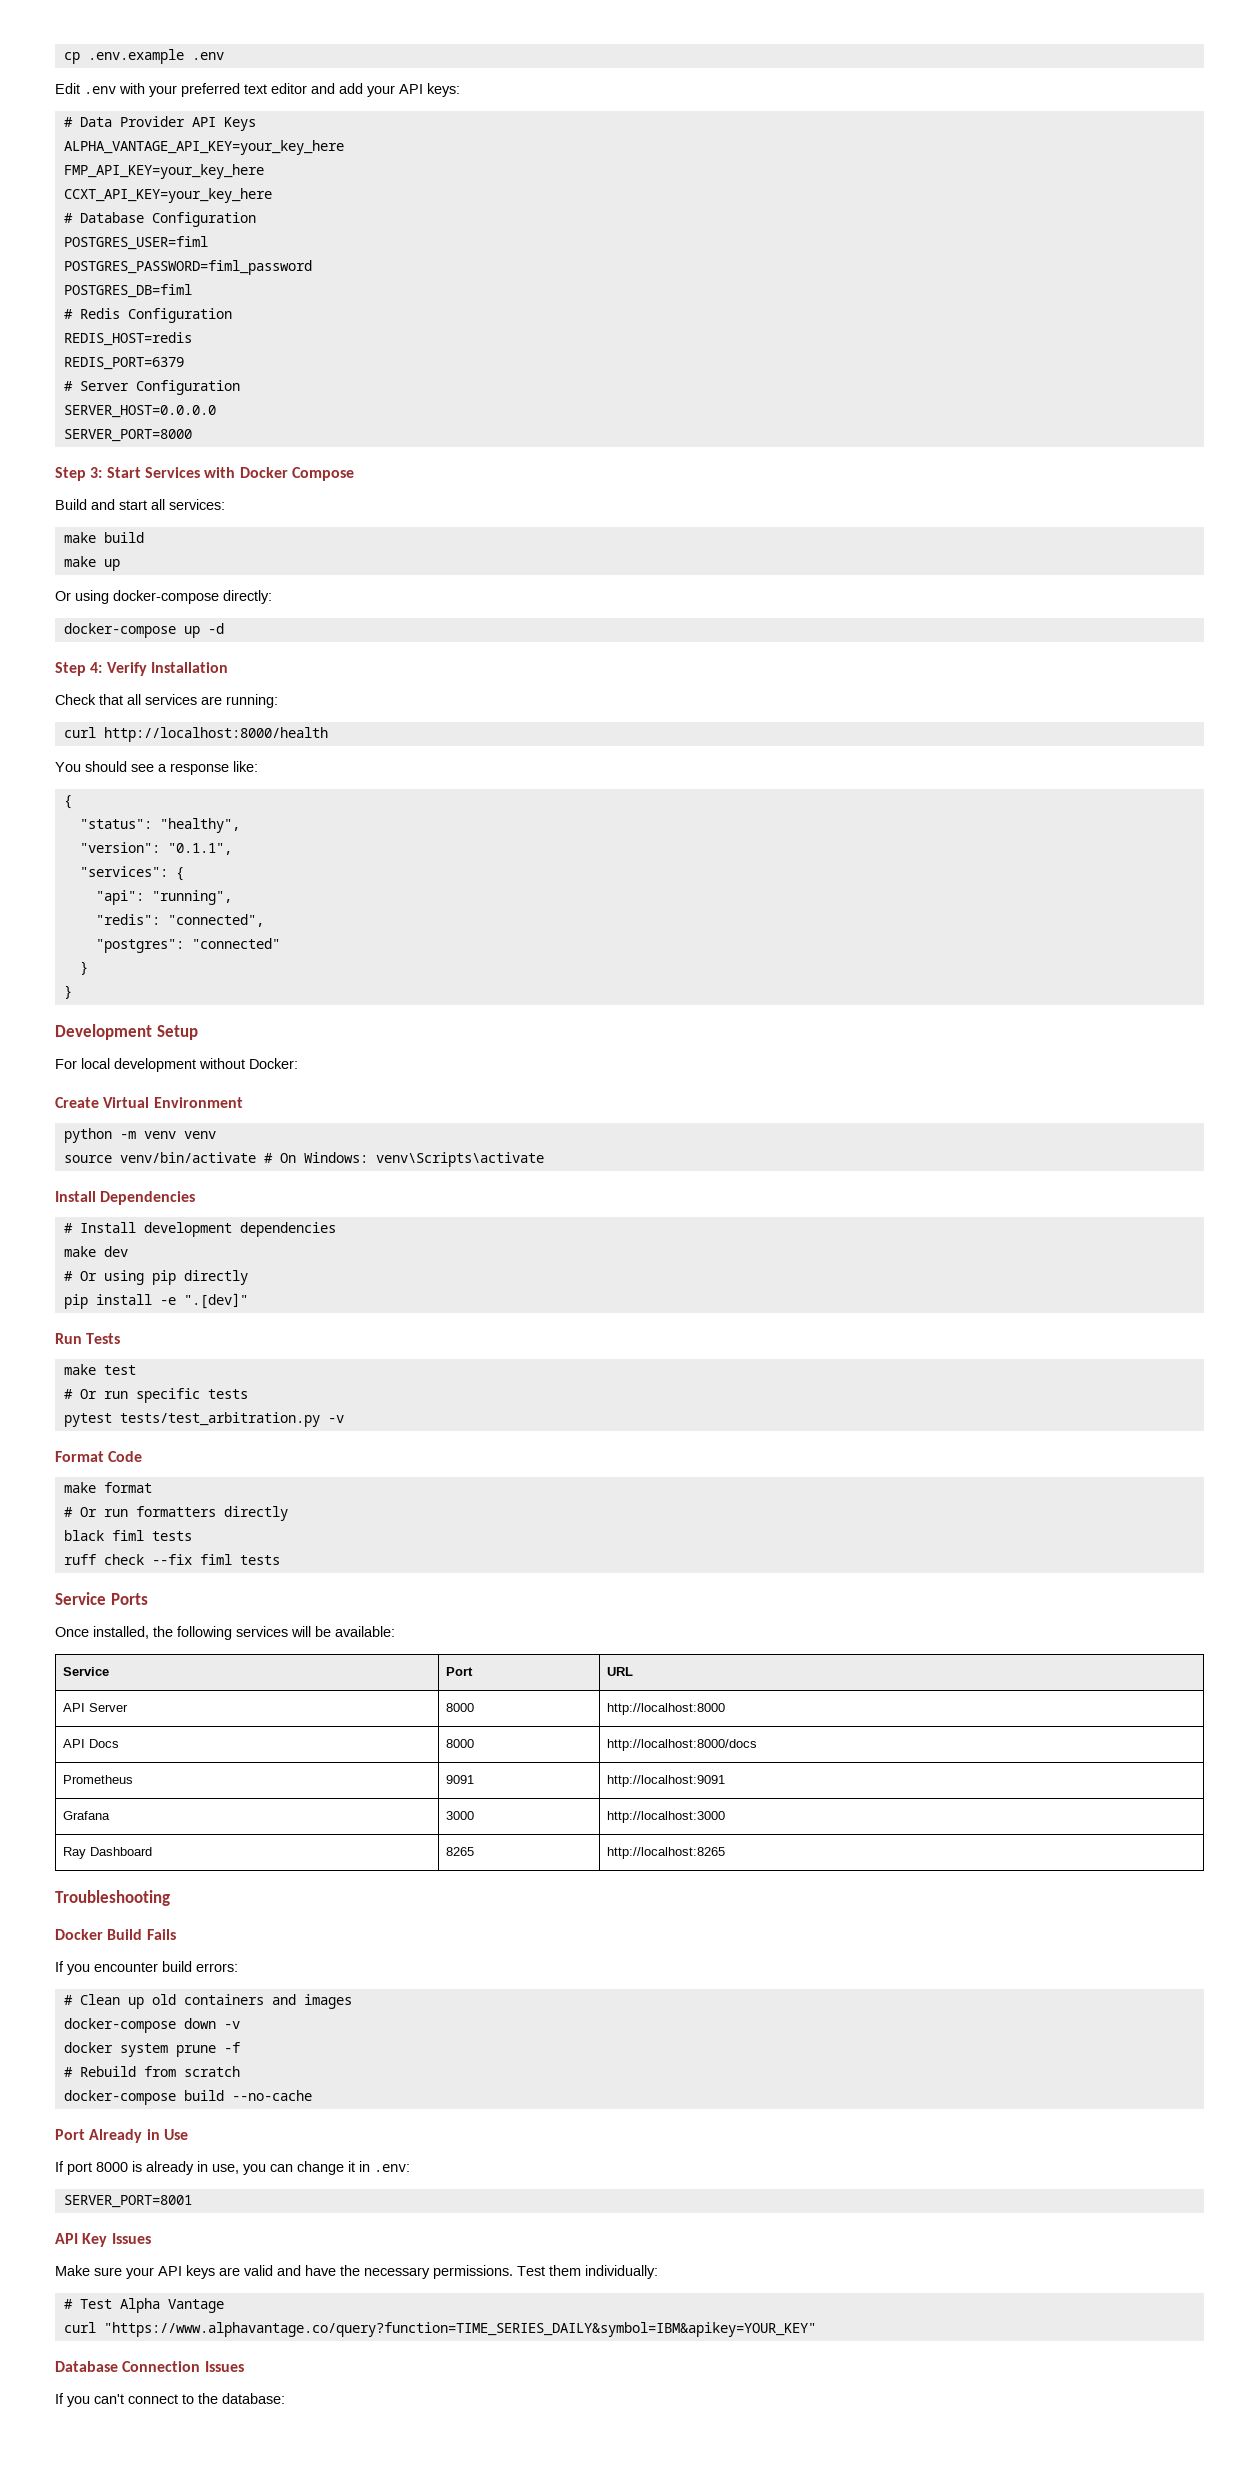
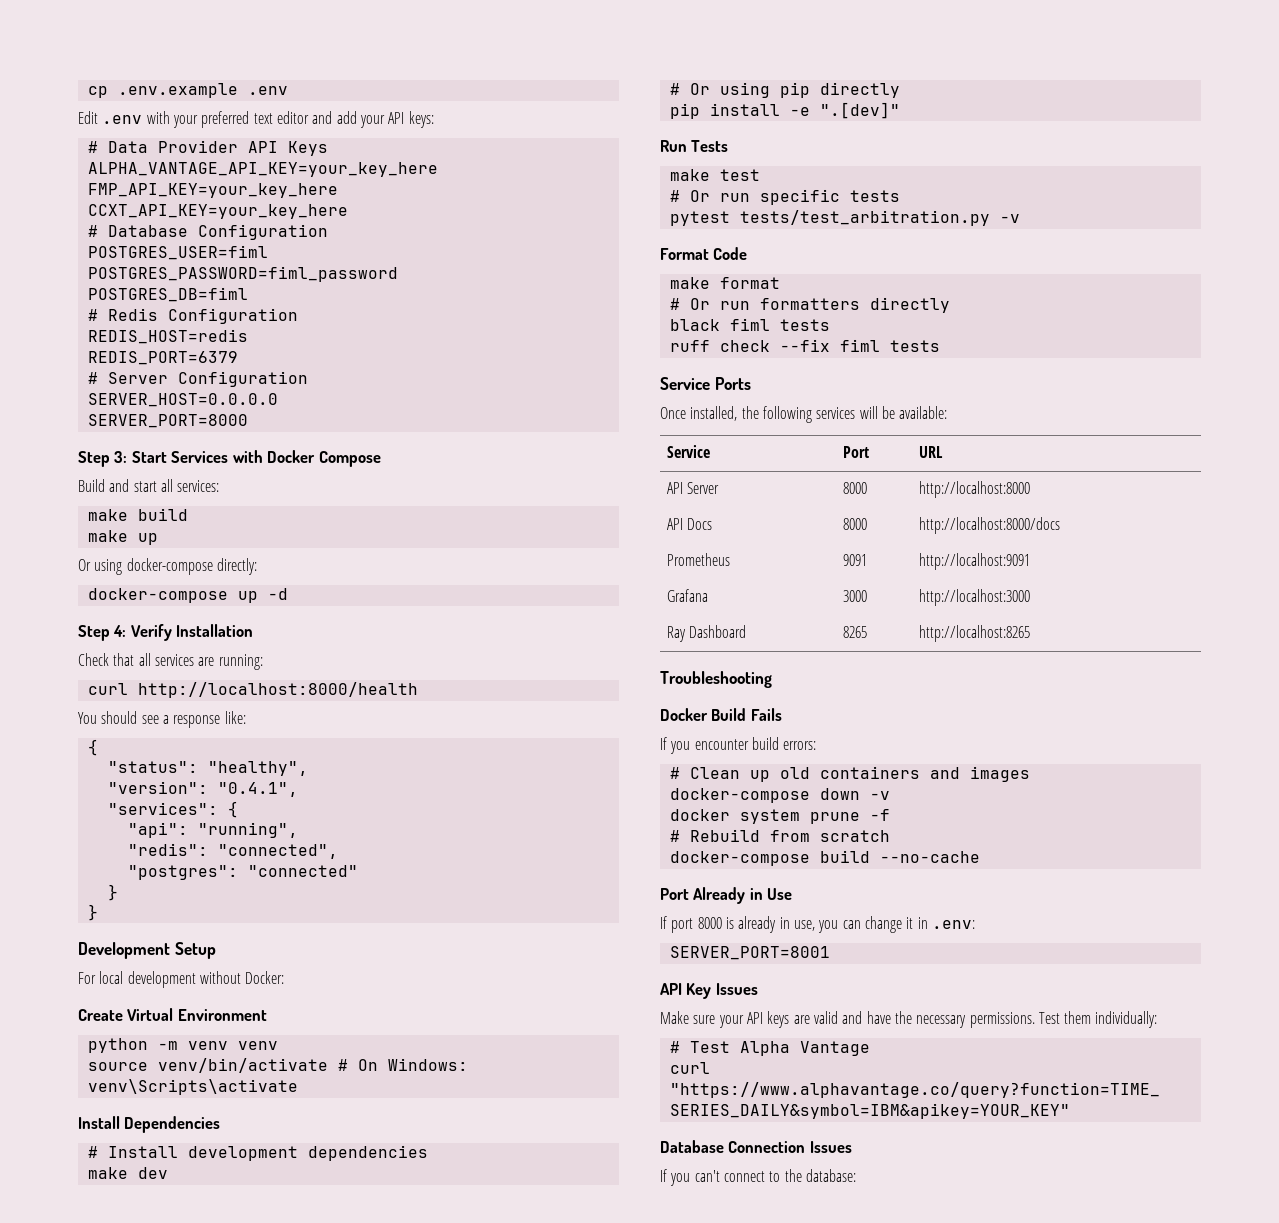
[167,843,232,855] "0.1.1", -> [217,782,298,797] "0.4.1",

